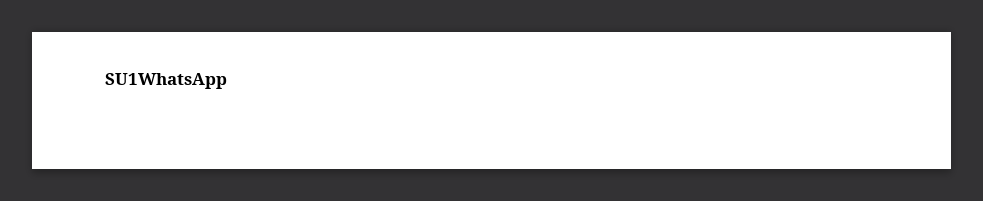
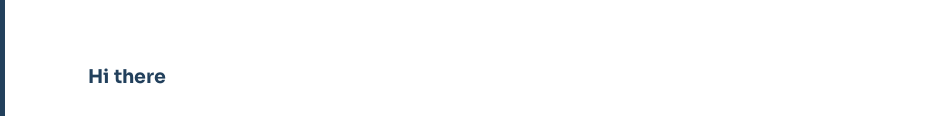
[105,73,227,89] SU1WhatsApp -> [88,68,167,84] Hi there

